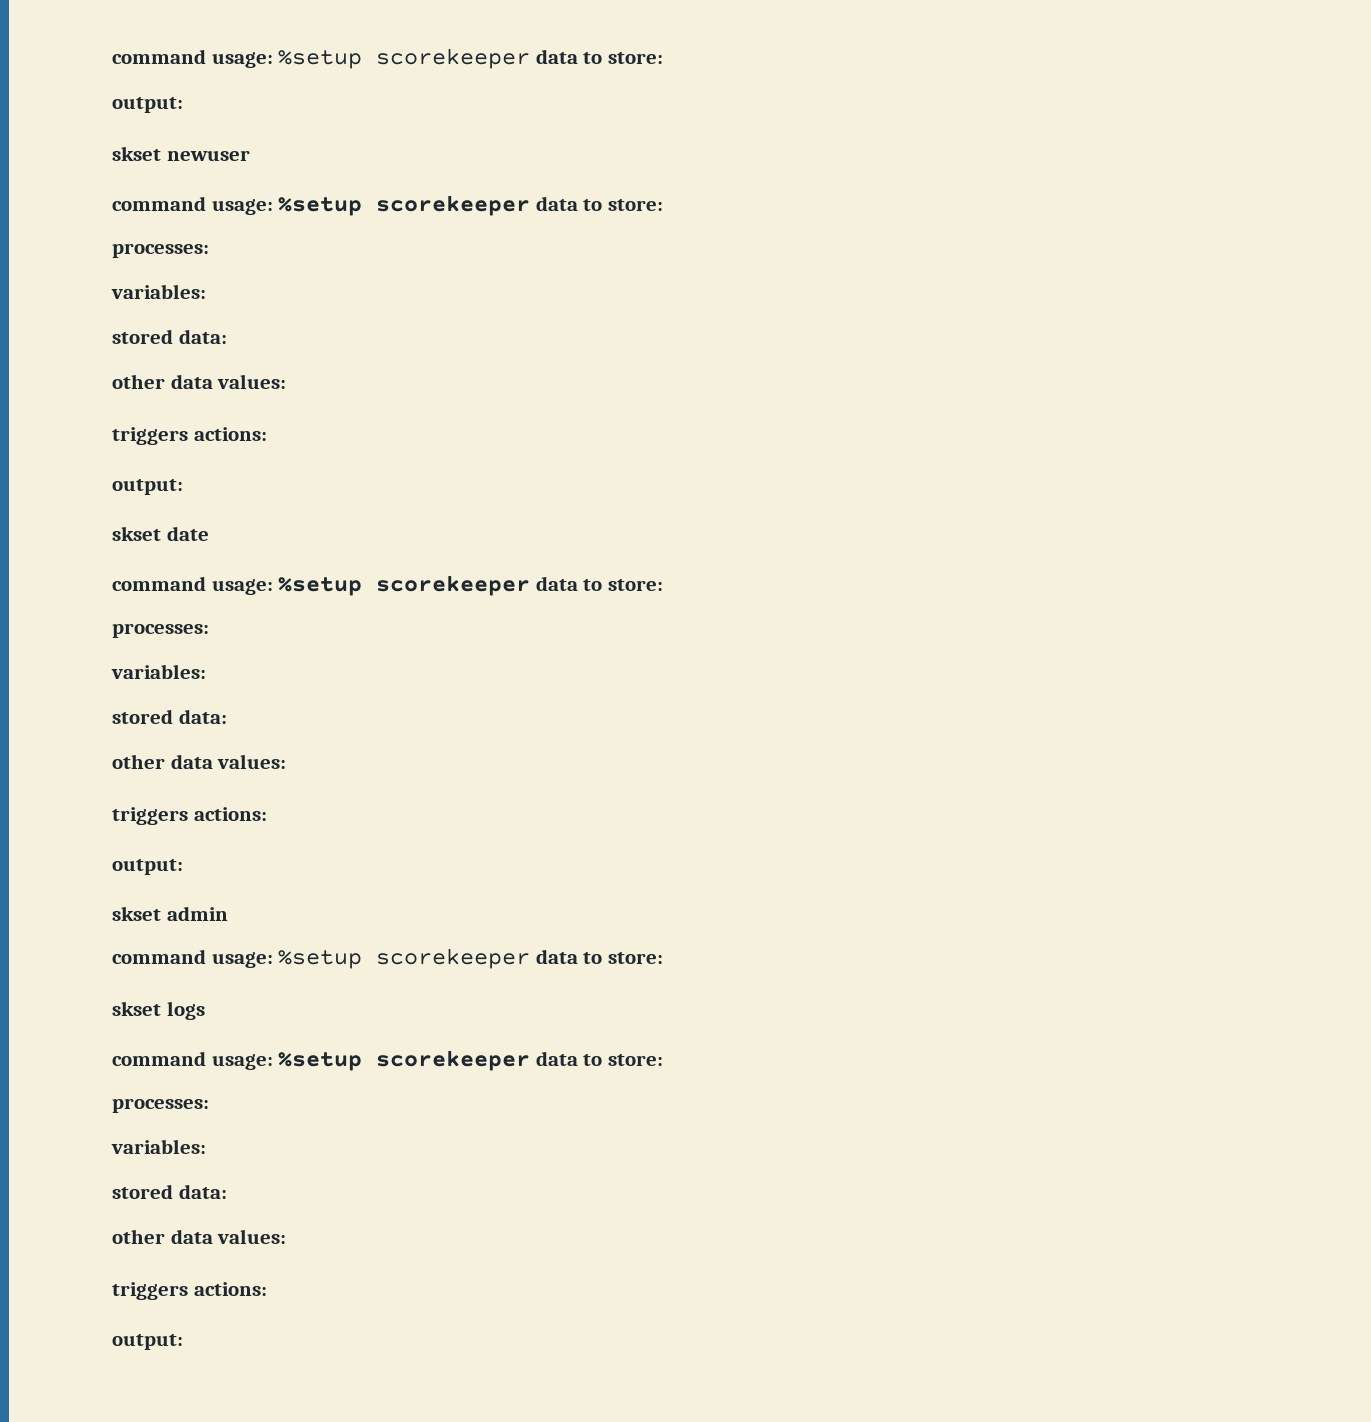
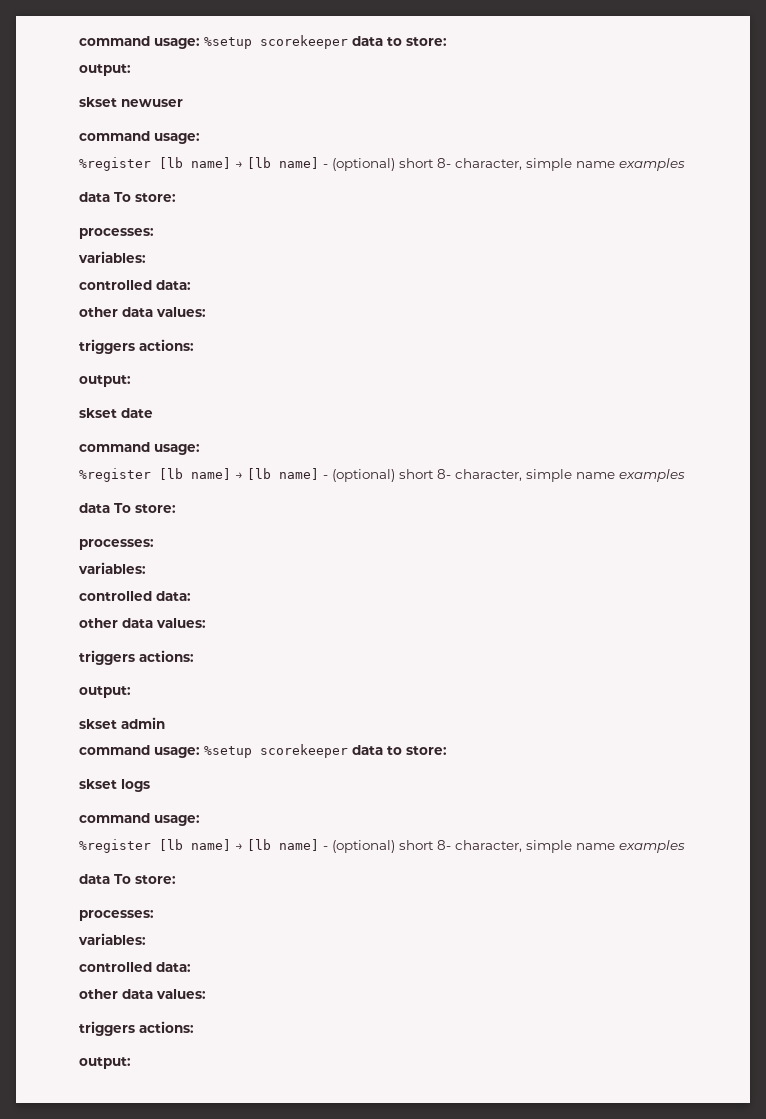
[278,195,663,216] [112,243,209,258] [111,284,206,299] [112,329,173,344] %setup scorekeeper data to store: // processes: // variables: // stored -> [79,157,685,171] [79,192,176,202] [79,228,154,239] [78,251,146,263] [79,280,152,290] // %register [lb name] → [lb name] - (optional) short 8- character, simple name examples // data To store: // processes: // variables: // controlled
[278,575,663,596] [112,623,209,638] [111,664,206,679] [112,709,173,724] %setup scorekeeper data to store: // processes: // variables: // stored -> [79,468,685,482] [79,503,176,513] [79,539,154,550] [78,562,146,574] [79,591,152,601] // %register [lb name] → [lb name] - (optional) short 8- character, simple name examples // data To store: // processes: // variables: // controlled
[278,1050,663,1071] [112,1098,209,1113] [111,1139,206,1154] [112,1184,173,1199] %setup scorekeeper data to store: // processes: // variables: // stored -> [79,839,685,853] [79,874,176,884] [79,910,154,921] [78,933,146,945] [79,962,152,972] // %register [lb name] → [lb name] - (optional) short 8- character, simple name examples // data To store: // processes: // variables: // controlled

